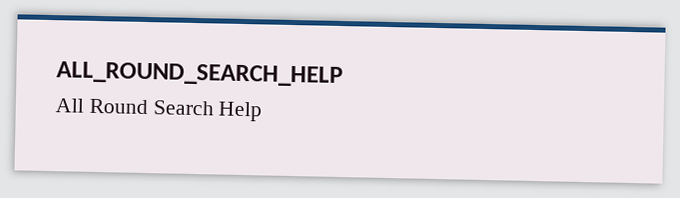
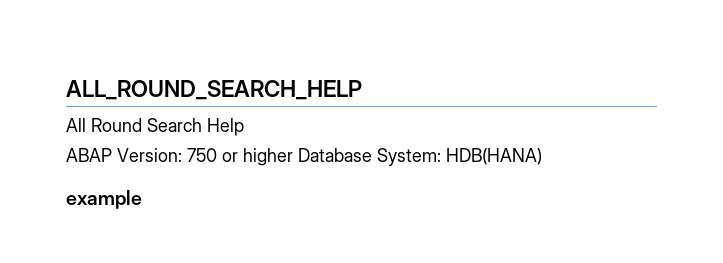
(263, 111) none -> [66,148,542,166] [66,190,142,209] // ABAP Version: 750 or higher Database System: HDB(HANA) // example

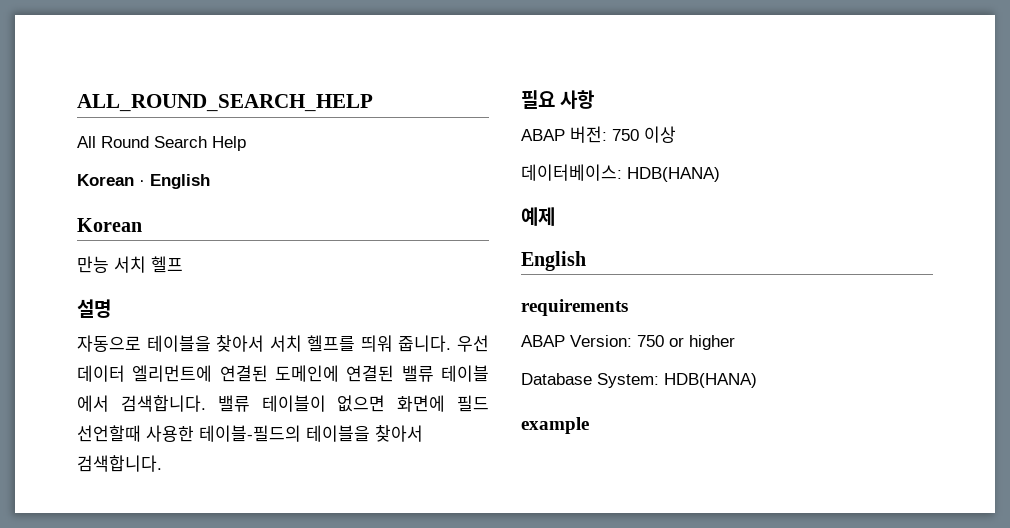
(244, 127) none -> [77,174,210,189] [77,218,142,232] [77,256,183,273] [77,299,111,318] [77,335,489,352] [77,365,489,382] [77,395,489,412] [77,425,423,442] [77,455,162,472] [521,90,595,109] [521,126,676,143] [521,164,720,182] [521,207,555,226] [521,251,586,271] [521,299,628,316] // Korean · English // Korean // 만능 서치 헬프 // 설명 // 자동으로 테이블을 찾아서 서치 헬프를 띄워 줍니다. 우선 데이터 엘리먼트에 연결된 도메인에 연결된 밸류 테이블 에서 검색합니다. 밸류 테이블이 없으면 화면에 필드 선언할때 사용한 테이블-필드의 테이블을 찾아서 검색합니다. // 필요 사항 // ABAP 버전: 750 이상 // 데이터베이스: HDB(HANA) // 예제 // English // requirements
(293, 157) none -> (735, 342) //

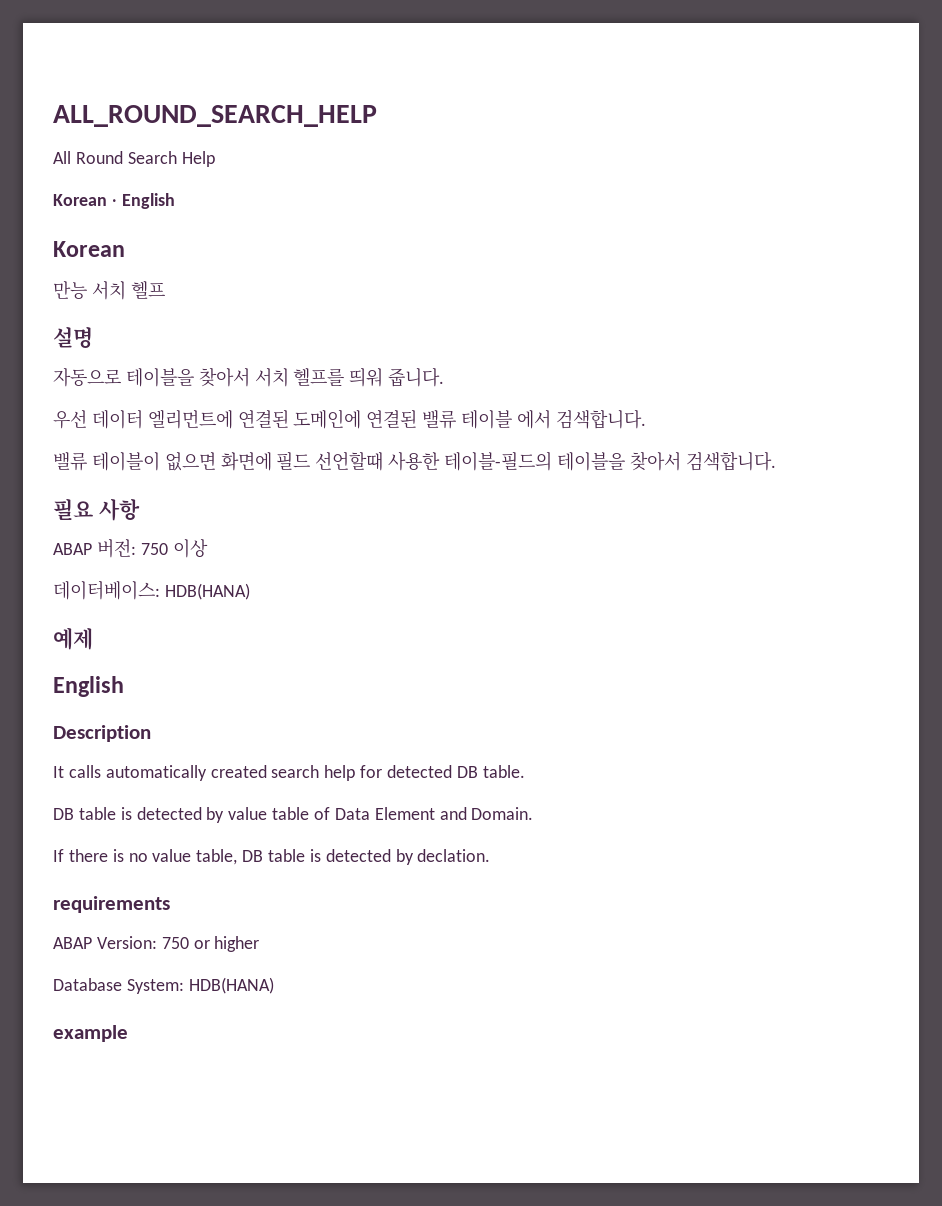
(452, 343) none -> (445, 377) //
(206, 403) none -> (646, 419) //
(586, 261) none -> [53,725,151,742] [53,765,525,781] [53,807,534,823] [53,849,491,865] // Description // It calls automatically created search help for detected DB table. // DB table is detected by value table of Data Element and Domain. // If there is no value table, DB table is detected by declation.

